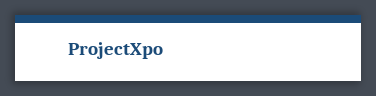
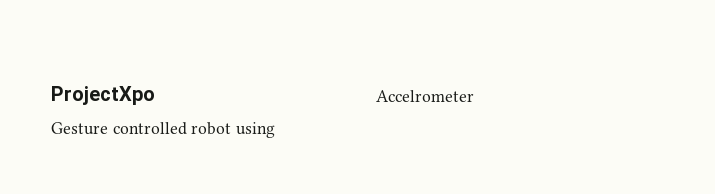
(163, 50) none -> [51,122,276,138] [376,90,474,102] // Gesture controlled robot using Accelrometer

